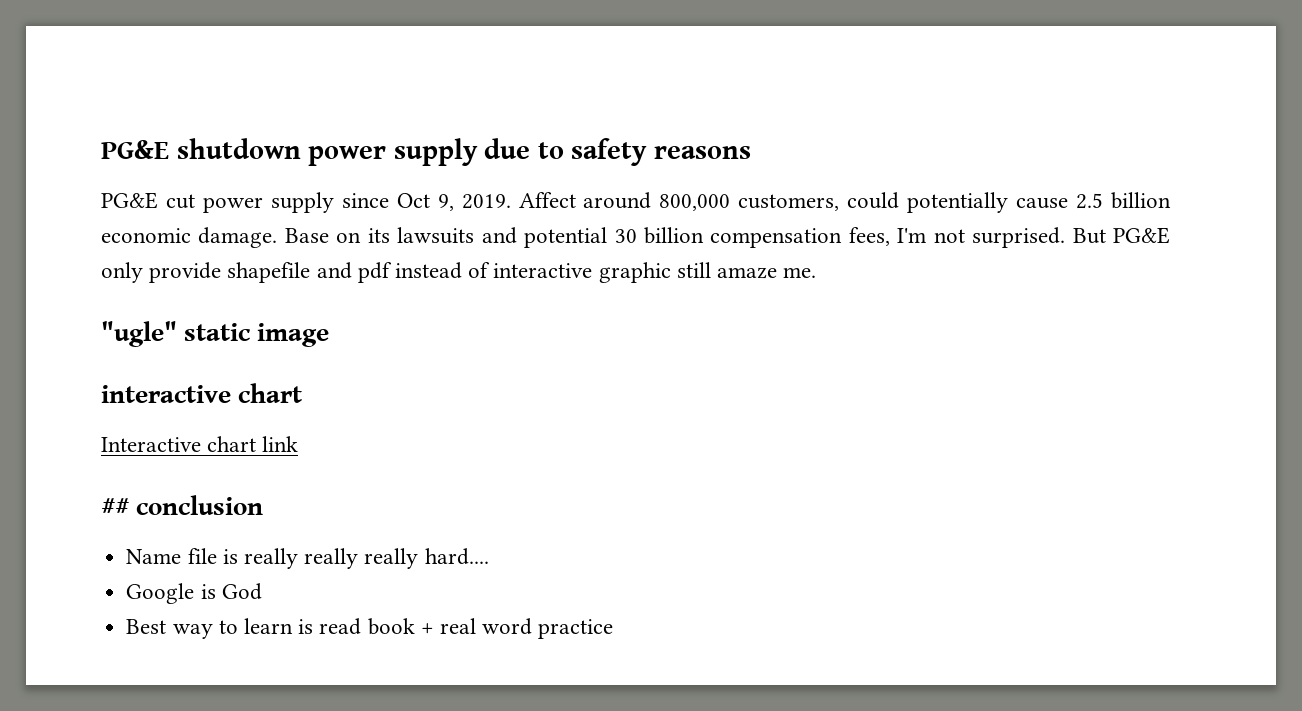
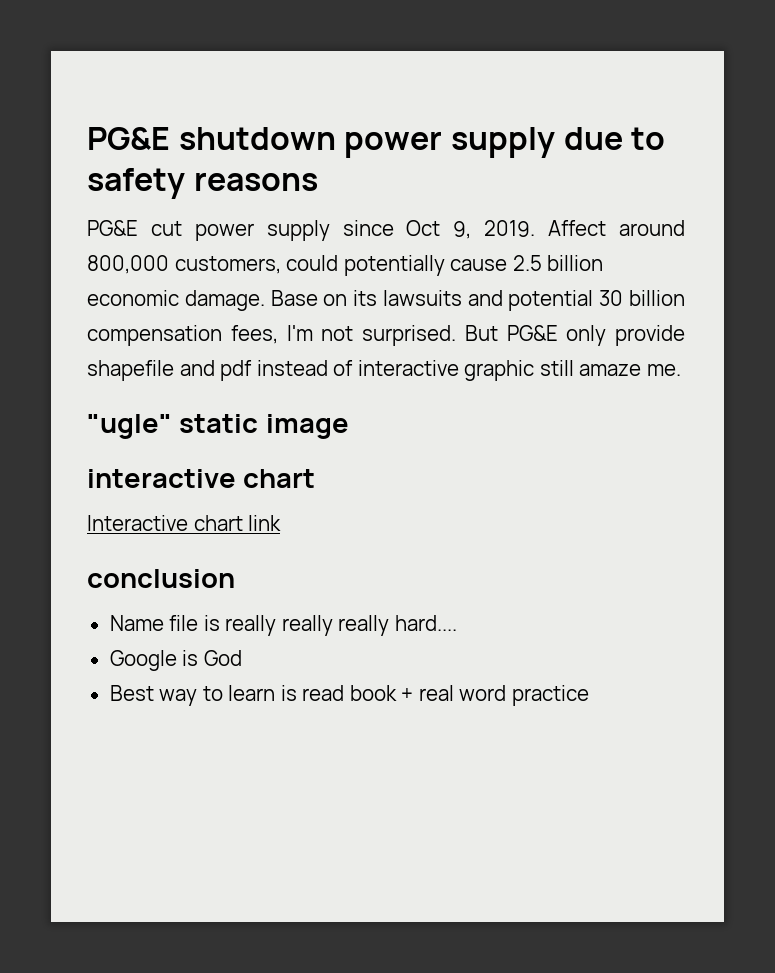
[101,498,129,515] ## -> (282, 523) none

